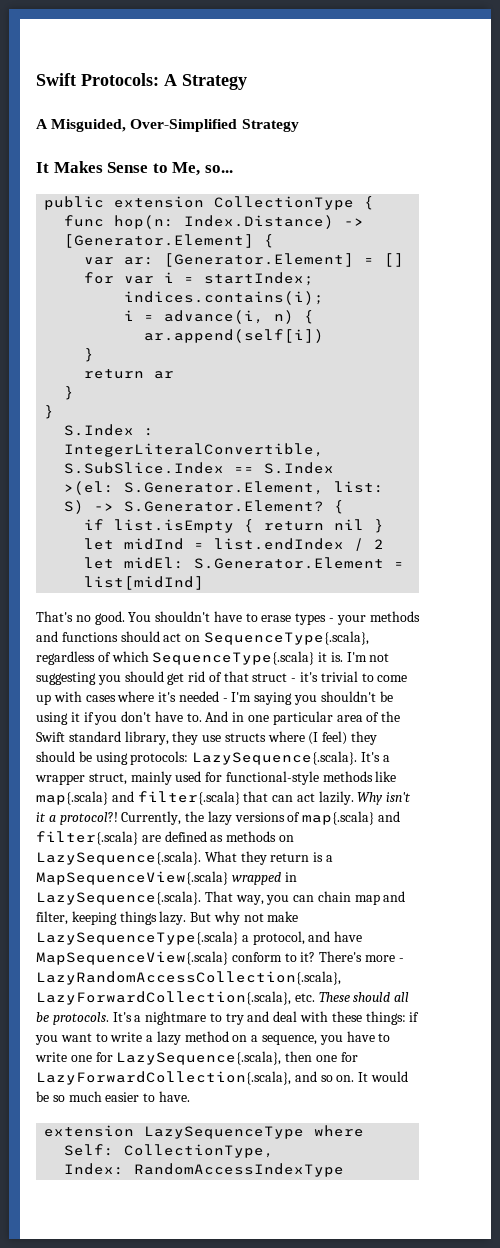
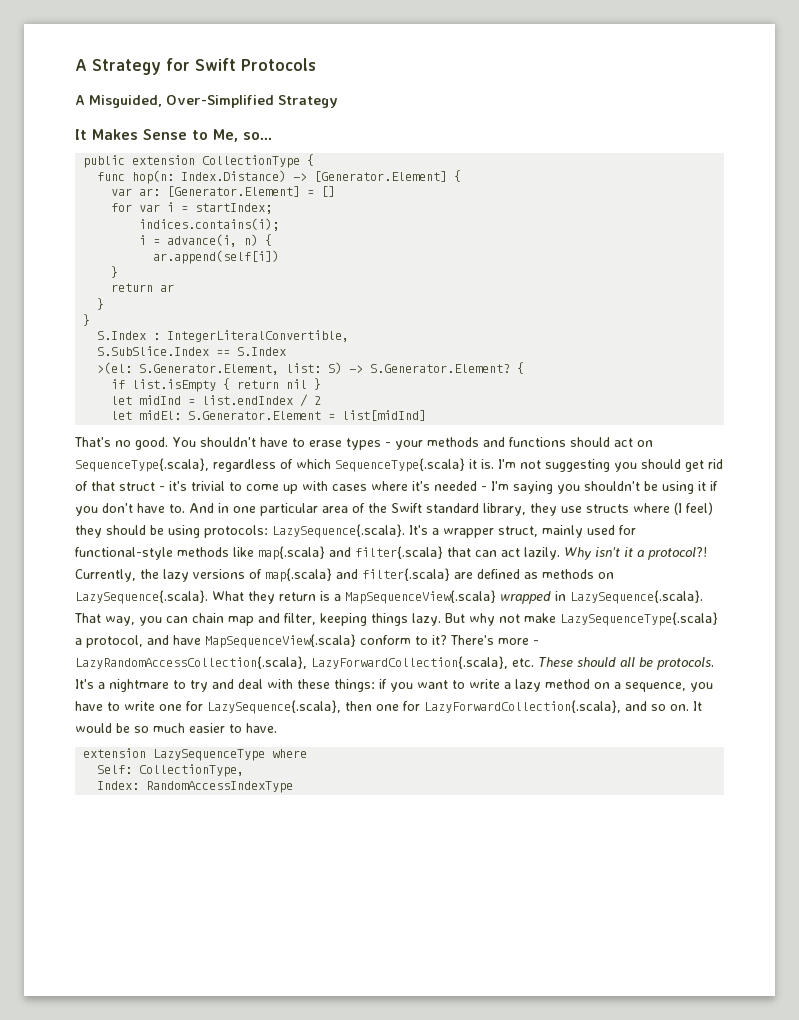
[36,73,159,86] Swift Protocols: -> (75, 65) none
(247, 82) none -> [166,58,316,71] for Swift Protocols

